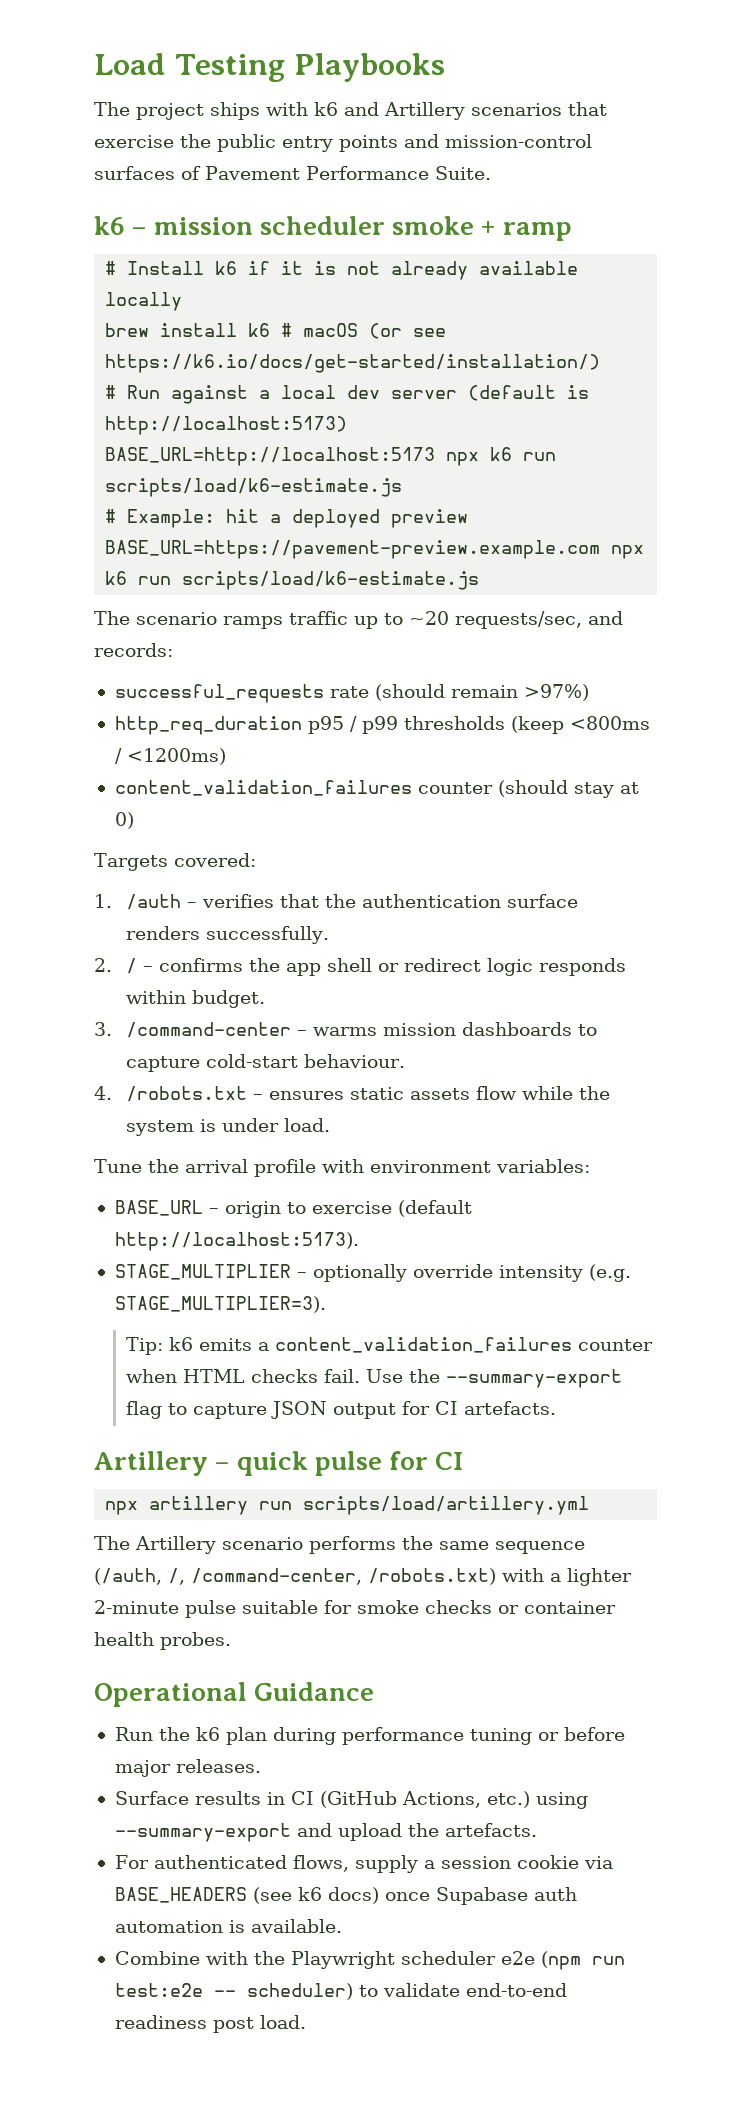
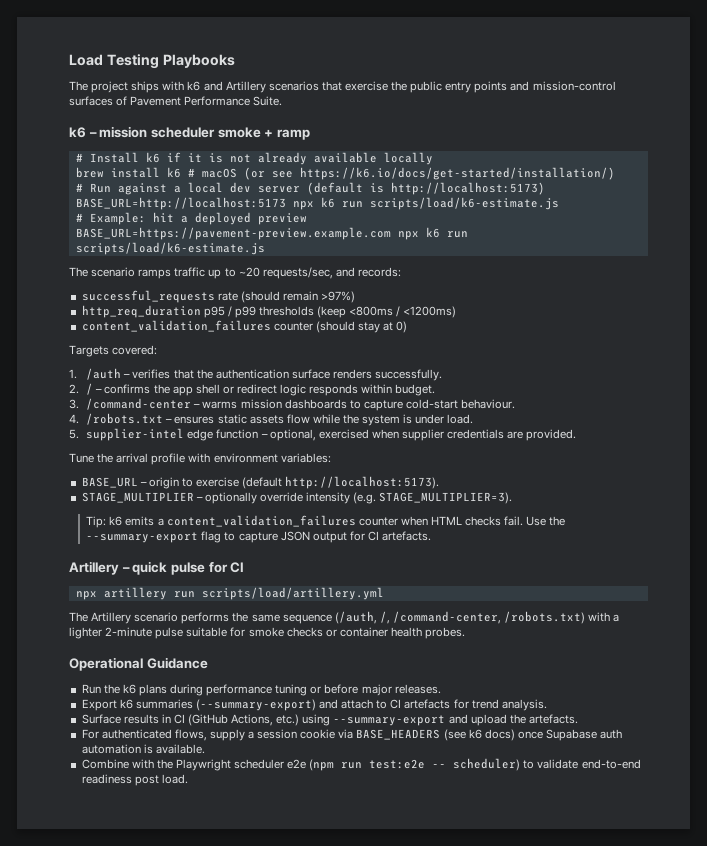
(330, 1125) none -> [69,428,577,441] // 5. supplier-intel edge function – optional, exercised when supplier credentials are provided.
[225,1727,267,1745] plan -> [138,684,167,696] plans
(261, 1766) none -> [81,699,547,711] // Export k6 summaries (--summary-export) and attach to CI artefacts for trend analysis.

